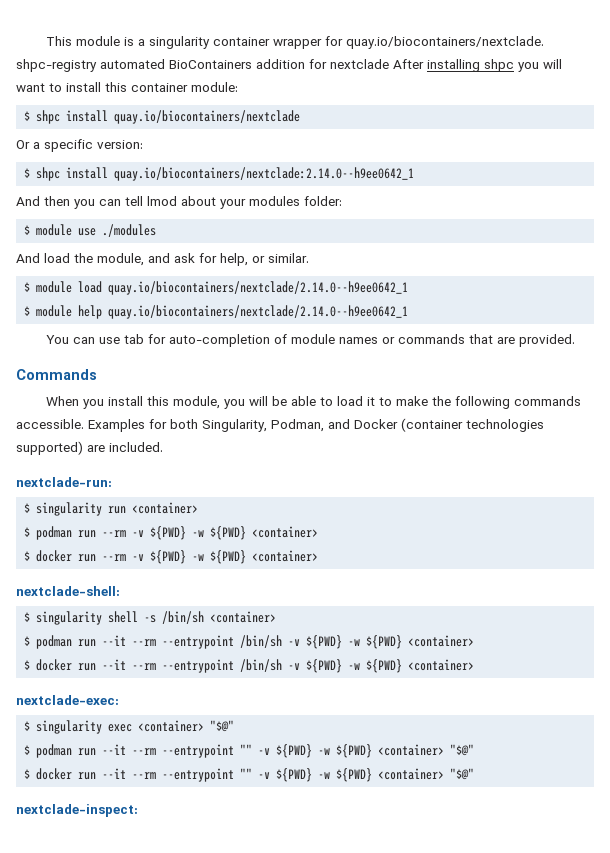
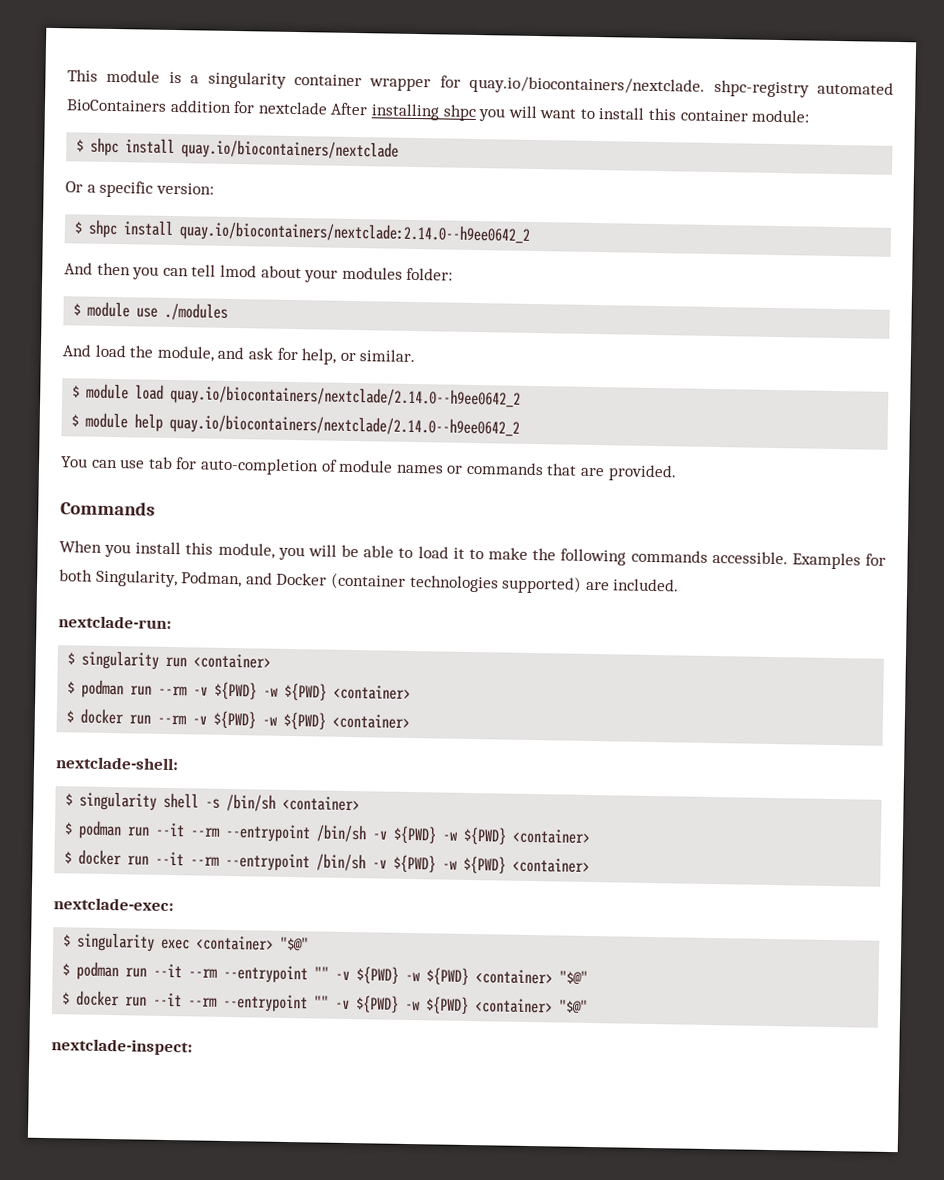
[114,167,415,181] quay.io/biocontainers/nextclade:2.14.0--h9ee0642_1 -> [179,221,532,245] quay.io/biocontainers/nextclade:2.14.0--h9ee0642_2
[108,281,409,295] quay.io/biocontainers/nextclade/2.14.0--h9ee0642_1 -> [170,384,522,409] quay.io/biocontainers/nextclade/2.14.0--h9ee0642_2
[108,305,409,319] quay.io/biocontainers/nextclade/2.14.0--h9ee0642_1 -> [169,413,521,438] quay.io/biocontainers/nextclade/2.14.0--h9ee0642_2

